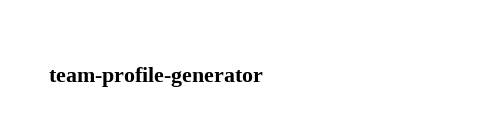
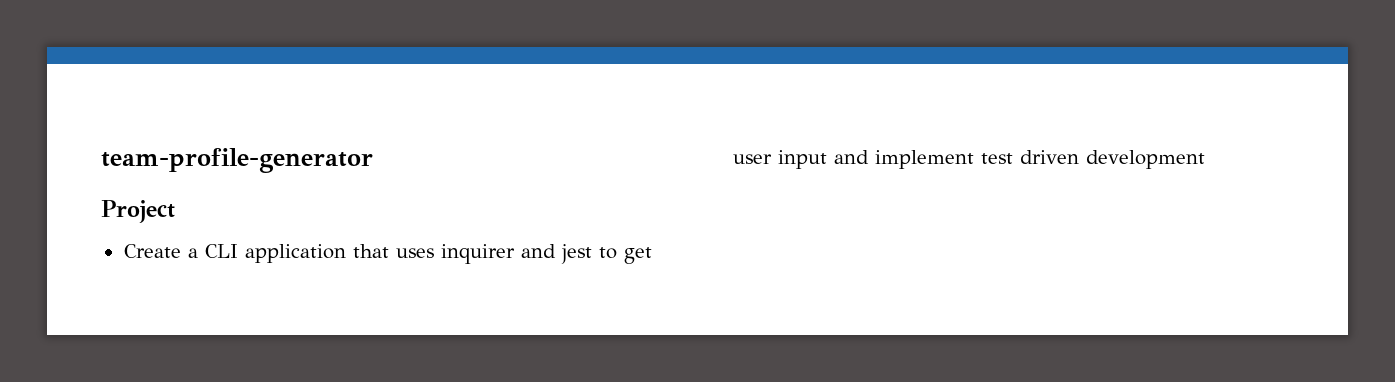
(263, 77) none -> [101,200,175,223] [123,244,652,264] [732,150,1205,169] // Project // Create a CLI application that uses inquirer and jest to get user input and implement test driven development

